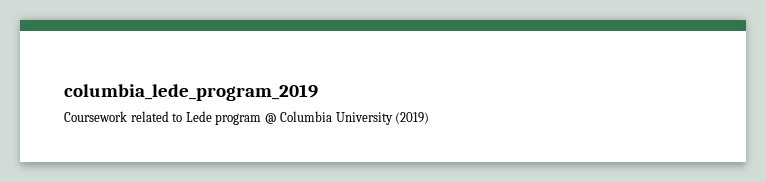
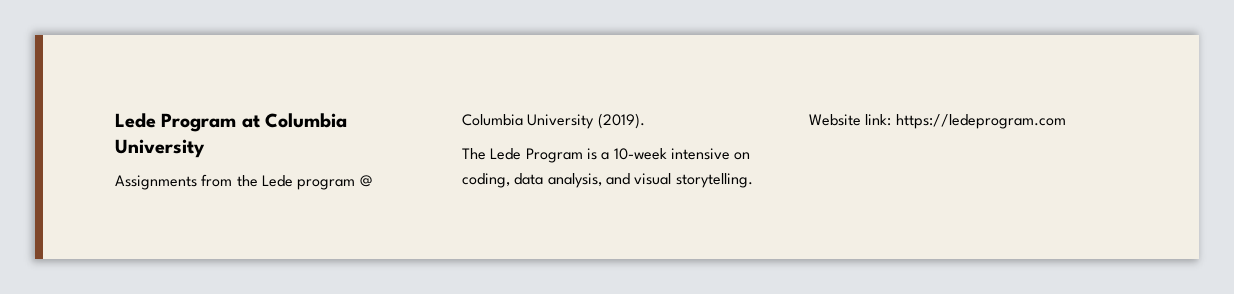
[64,84,318,101] [64,111,183,122] columbia_lede_program_2019 // Coursework related to -> [115,113,348,132] [115,139,205,158] [115,174,258,190] Lede Program at Columbia University // Assignments from the
[395,112,430,124] (2019) -> [597,113,645,129] [462,148,751,163] [462,173,753,188] [809,114,1066,129] (2019). // The Lede Program is a 10-week intensive on coding, data analysis, and visual storytelling. Website link: https://ledeprogram.com

